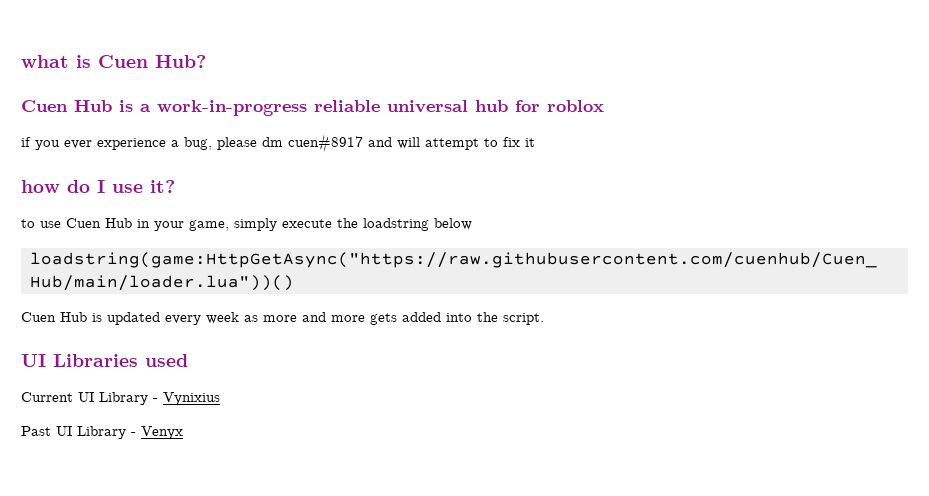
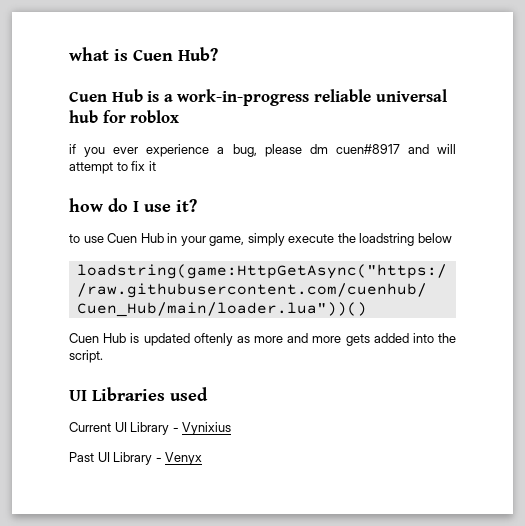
[165,312,239,325] every week -> [193,333,233,346] oftenly

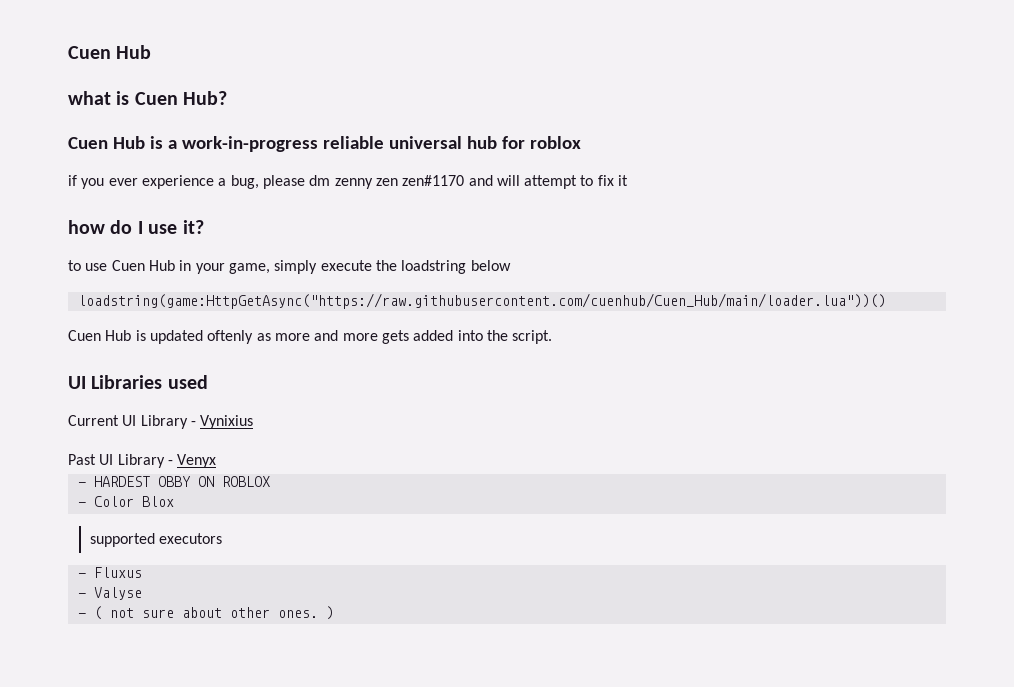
(69, 54) none -> [68,45,152,59] Cuen Hub //
[335,144,400,154] cuen#8917 -> [334,175,465,189] zenny zen zen#1170
(203, 458) none -> [77,476,270,487] [77,496,174,507] [89,533,223,547] [77,567,142,578] [77,587,142,600] [77,606,334,620] // - HARDEST OBBY ON ROBLOX // - Color Blox // supported executors // - Fluxus // - Valyse // - ( not sure about other ones. )

